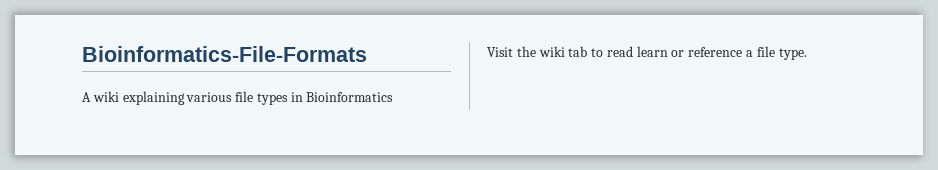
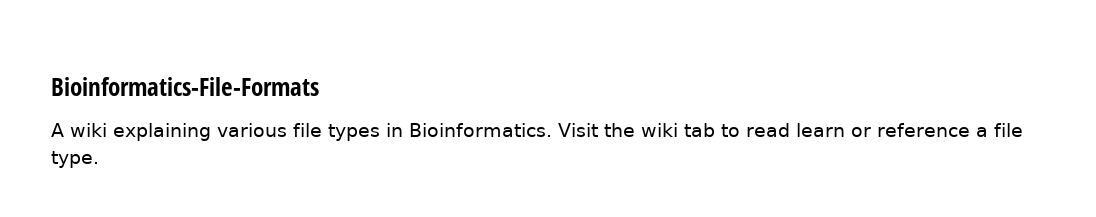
[306,92,394,102] Bioinformatics // -> [409,123,552,137] Bioinformatics.

